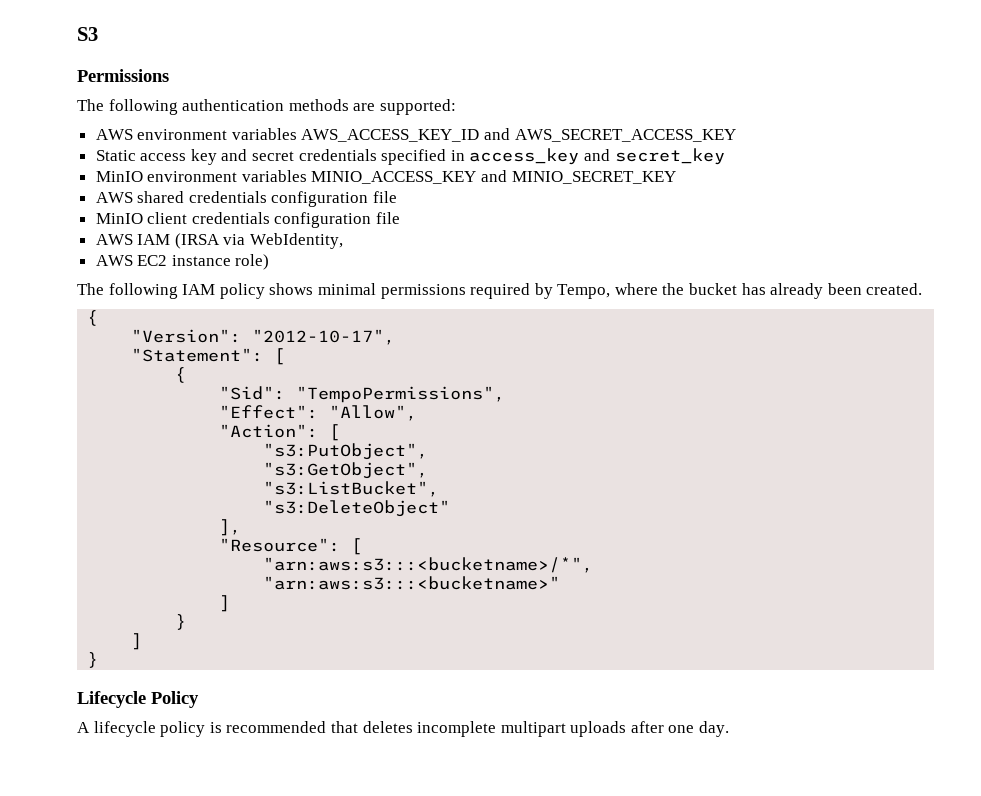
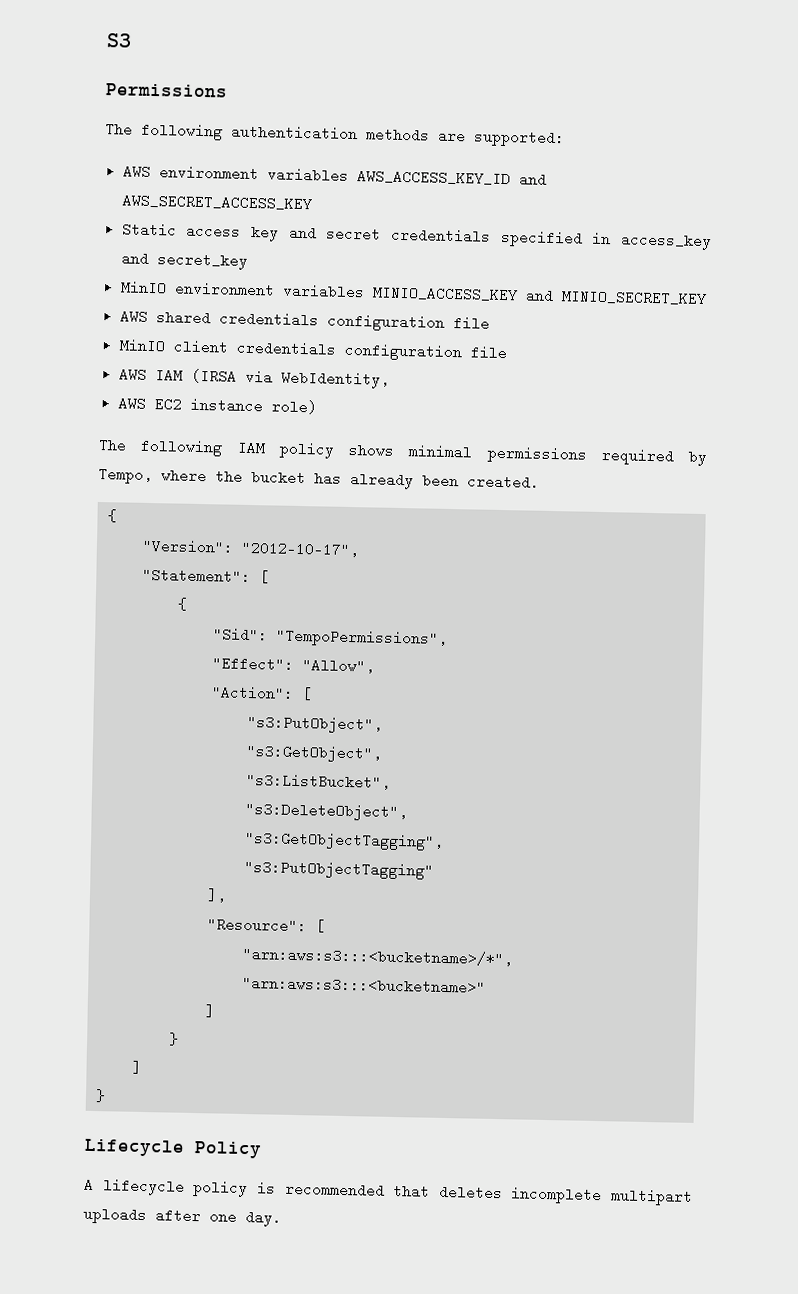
[263,500,451,517] "s3:DeleteObject" -> [245,801,409,822] [244,830,445,851] [244,859,435,880] "s3:DeleteObject", // "s3:GetObjectTagging", // "s3:PutObjectTagging"

